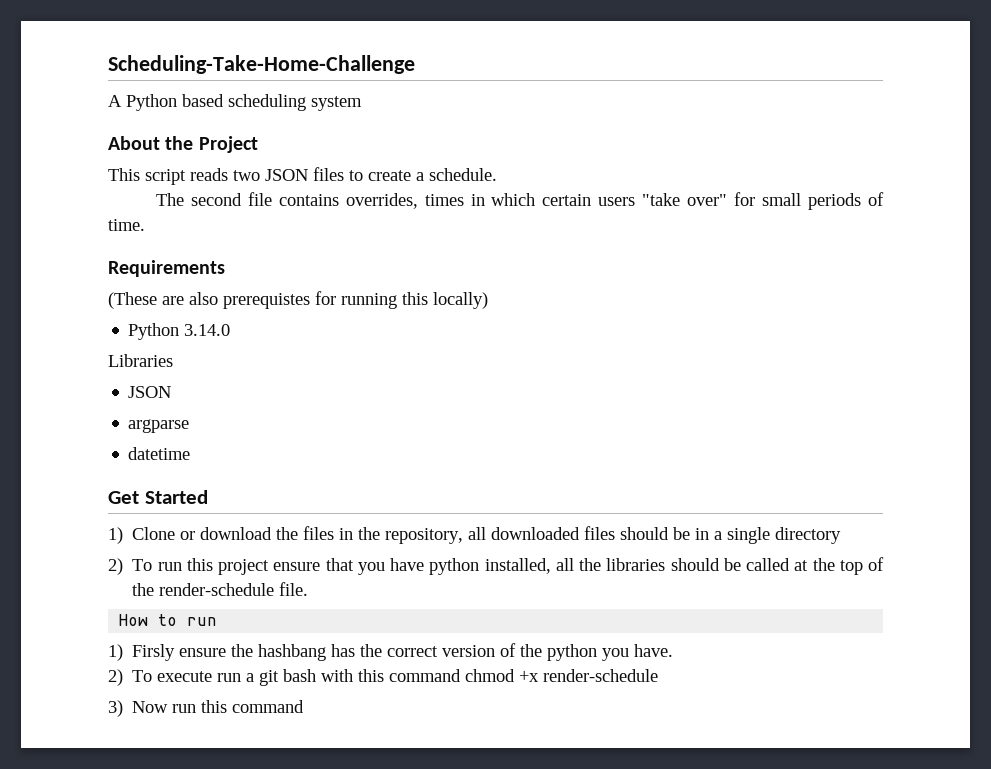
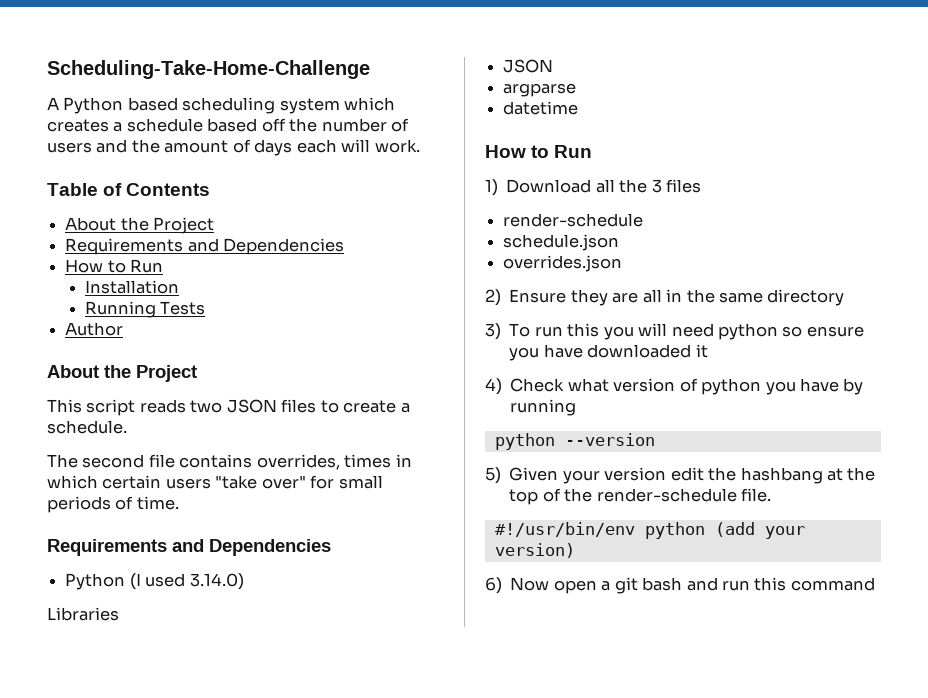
(362, 103) none -> [344,97,396,111] [47,118,410,132] [47,139,420,156] [47,183,211,196] [65,217,215,234] [65,238,345,255] [65,259,164,273] [84,280,179,294] [84,301,206,318] [65,322,124,336] which creates a schedule based off the number of users and the amount of days each will work. // Table of Contents // About the Project // Requirements and Dependencies // How to Run // Installation // Running Tests // Author
[108,291,488,309] [128,323,231,340] [108,354,173,367] [128,386,172,398] [128,419,190,433] [128,447,191,460] [108,490,208,504] [108,526,771,544] // (These are also prerequistes for running this locally) // Python 3.14.0 // Libraries // JSON // argparse // datetime // Get Started // 1) Clone or download the files in the repository, all downloaded files should be in a single -> [172,539,331,556] [65,573,244,590] [47,607,119,621] [503,59,554,73] [503,83,577,97] [503,101,579,115] [485,145,593,158] [485,179,702,196] [503,213,644,227] [503,234,620,251] [503,255,623,272] [485,289,763,306] and Dependencies // Python (I used 3.14.0) // Libraries // JSON // argparse // datetime // How to Run // 1) Download all the 3 files // render-schedule // schedule.json // overrides.json // 2) Ensure they are all in the same
[108,558,123,575] 2) -> [485,323,501,340] 3)
[218,558,790,575] project ensure that you have python installed, all the libraries should be called -> [603,323,864,340] [509,344,708,361] [485,378,864,395] [510,399,577,416] [494,433,655,450] [485,467,823,484] you will need python so ensure you have downloaded it // 4) Check what version of python you have by running // python --version // 5) Given your version edit the hashbang
[119,614,218,626] [108,643,674,661] [108,669,659,686] [108,700,169,717] How to run // 1) Firsly ensure the hashbang has the correct version of the python you have. // 2) To execute run a git bash with this command chmod +x render-schedule // 3) Now -> [494,522,805,539] [494,543,575,558] [485,577,718,594] #!/usr/bin/env python (add your version) // 6) Now open a git bash and

